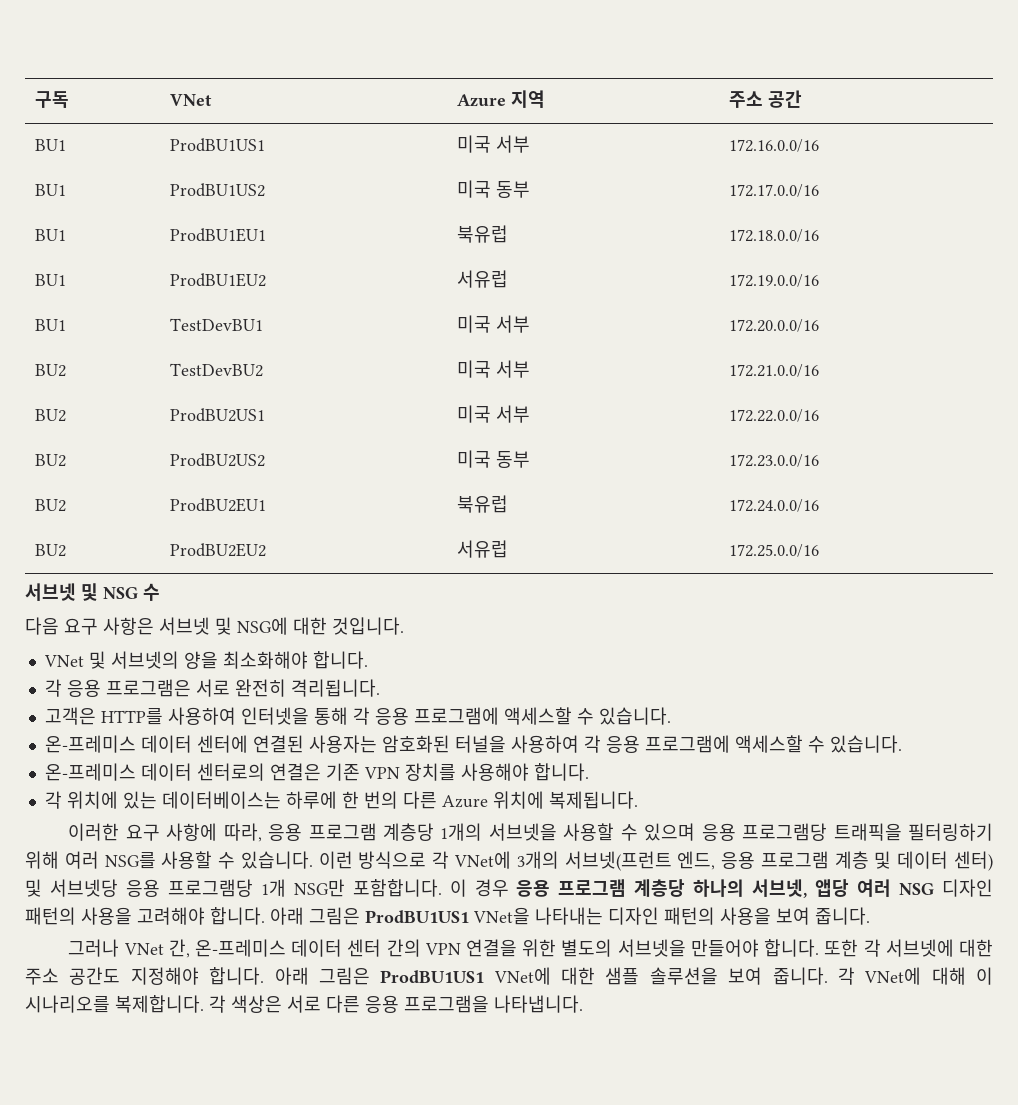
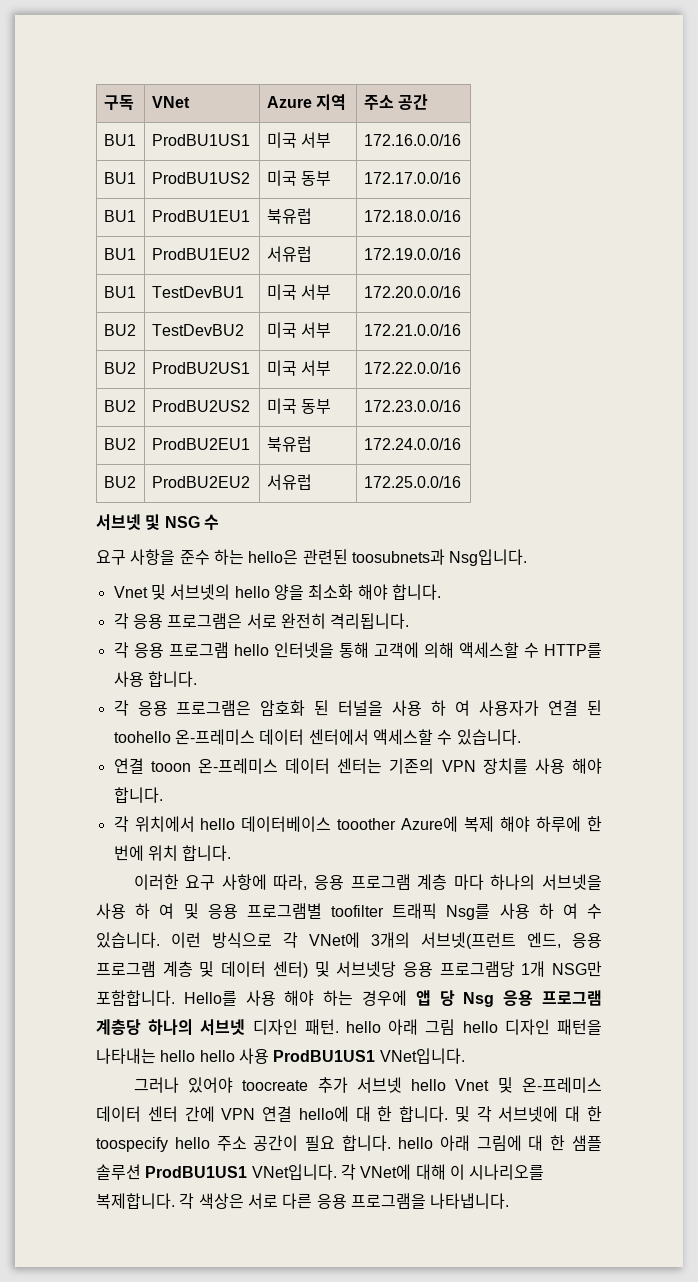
[25,617,404,635] [43,651,308,669] 다음 요구 사항은 서브넷 및 NSG에 대한 것입니다. // VNet 및 서브넷의 양을 최소화해야 -> [96,549,528,566] [113,584,388,600] 요구 사항을 준수 하는 hello은 관련된 toosubnets과 Nsg입니다. // Vnet 및 서브넷의 hello 양을 최소화 해야
[44,707,671,725] [44,735,902,753] [44,763,589,781] [44,791,638,809] 고객은 HTTP를 사용하여 인터넷을 통해 각 응용 프로그램에 액세스할 수 있습니다. // 온-프레미스 데이터 센터에 연결된 사용자는 암호화된 터널을 사용하여 각 응용 프로그램에 액세스할 수 있습니다. // 온-프레미스 데이터 센터로의 연결은 기존 VPN 장치를 사용해야 합니다. // 각 위치에 있는 데이터베이스는 하루에 한 번의 다른 Azure 위치에 복제됩니다. -> [113,642,602,658] [113,671,197,687] [113,700,602,716] [113,729,521,745] [113,758,602,774] [113,787,163,803] [113,816,602,832] [113,845,232,861] 각 응용 프로그램 hello 인터넷을 통해 고객에 의해 액세스할 수 HTTP를 사용 합니다. // 각 응용 프로그램은 암호화 된 터널을 사용 하 여 사용자가 연결 된 toohello 온-프레미스 데이터 센터에서 액세스할 수 있습니다. // 연결 tooon 온-프레미스 데이터 센터는 기존의 VPN 장치를 사용 해야 합니다. // 각 위치에서 hello 데이터베이스 tooother Azure에 복제 해야 하루에 한 번에 위치 합니다.
[382,823,994,841] [25,851,213,869] 계층당 1개의 서브넷을 사용할 수 있으며 응용 프로그램당 트래픽을 필터링하기 위해 여러 NSG를 사용할 -> [417,874,602,890] [96,903,578,920] 계층 마다 하나의 서브넷을 사용 하 여 및 응용 프로그램별 toofilter 트래픽 Nsg를 사용 하 여
[449,879,994,898] [25,907,870,925] [68,939,993,958] [25,967,828,985] 이 경우 응용 프로그램 계층당 하나의 서브넷, 앱당 여러 NSG 디자인 패턴의 사용을 고려해야 합니다. 아래 그림은 ProdBU1US1 VNet을 나타내는 디자인 패턴의 사용을 보여 줍니다. // 그러나 VNet 간, 온-프레미스 데이터 센터 간의 VPN 연결을 위한 별도의 서브넷을 만들어야 합니다. 또한 각 서브넷에 대한 주소 공간도 지정해야 합니다. 아래 그림은 ProdBU1US1 VNet에 대한 샘플 솔루션을 보여 줍니다. -> [183,990,603,1007] [96,1019,602,1035] [96,1048,465,1064] [133,1077,602,1093] [96,1106,602,1122] [96,1135,602,1152] [96,1164,337,1180] Hello를 사용 해야 하는 경우에 앱 당 Nsg 응용 프로그램 계층당 하나의 서브넷 디자인 패턴. hello 아래 그림 hello 디자인 패턴을 나타내는 hello hello 사용 ProdBU1US1 VNet입니다. // 그러나 있어야 toocreate 추가 서브넷 hello Vnet 및 온-프레미스 데이터 센터 간에 VPN 연결 hello에 대 한 합니다. 및 각 서브넷에 대 한 toospecify hello 주소 공간이 필요 합니다. hello 아래 그림에 대 한 샘플 솔루션 ProdBU1US1 VNet입니다.

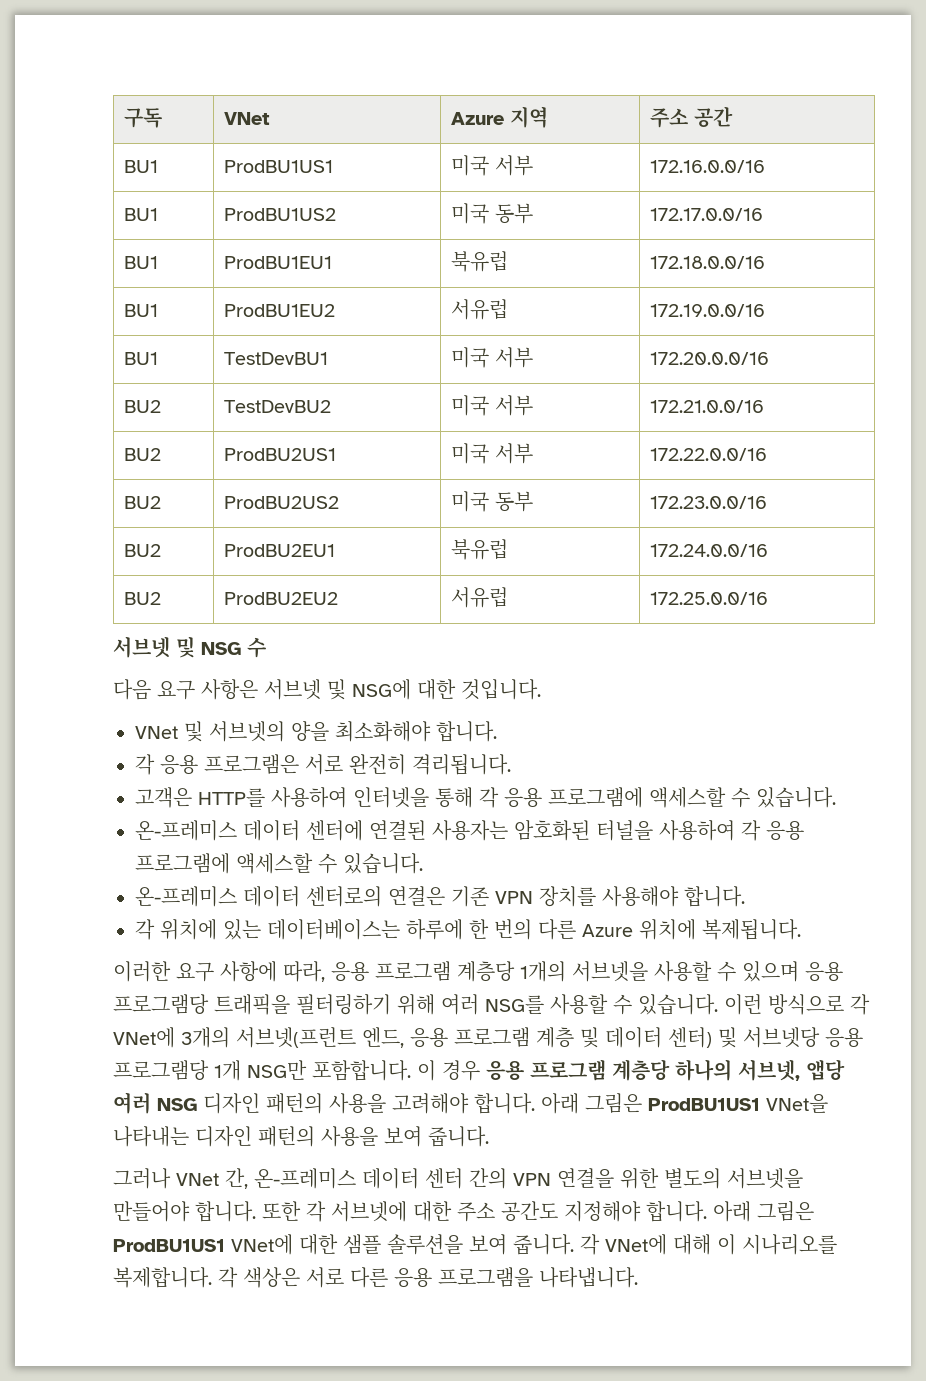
[96,549,528,566] [113,584,388,600] 요구 사항을 준수 하는 hello은 관련된 toosubnets과 Nsg입니다. // Vnet 및 서브넷의 hello 양을 최소화 해야 -> [113,679,541,700] [135,721,431,742] 다음 요구 사항은 서브넷 및 NSG에 대한 것입니다. // VNet 및 서브넷의 양을 최소화해야
[113,642,602,658] [113,671,197,687] [113,700,602,716] [113,729,521,745] [113,758,602,774] [113,787,163,803] [113,816,602,832] [113,845,232,861] 각 응용 프로그램 hello 인터넷을 통해 고객에 의해 액세스할 수 HTTP를 사용 합니다. // 각 응용 프로그램은 암호화 된 터널을 사용 하 여 사용자가 연결 된 toohello 온-프레미스 데이터 센터에서 액세스할 수 있습니다. // 연결 tooon 온-프레미스 데이터 센터는 기존의 VPN 장치를 사용 해야 합니다. // 각 위치에서 hello 데이터베이스 tooother Azure에 복제 해야 하루에 한 번에 위치 합니다. -> [135,787,836,808] [135,819,804,841] [135,853,423,874] [135,886,745,907] [135,919,801,940] 고객은 HTTP를 사용하여 인터넷을 통해 각 응용 프로그램에 액세스할 수 있습니다. // 온-프레미스 데이터 센터에 연결된 사용자는 암호화된 터널을 사용하여 각 응용 프로그램에 액세스할 수 있습니다. // 온-프레미스 데이터 센터로의 연결은 기존 VPN 장치를 사용해야 합니다. // 각 위치에 있는 데이터베이스는 하루에 한 번의 다른 Azure 위치에 복제됩니다.
[417,874,602,890] [96,903,578,920] 계층 마다 하나의 서브넷을 사용 하 여 및 응용 프로그램별 toofilter 트래픽 Nsg를 사용 하 여 -> [457,961,843,982] [113,994,608,1015] 계층당 1개의 서브넷을 사용할 수 있으며 응용 프로그램당 트래픽을 필터링하기 위해 여러 NSG를 사용할
[183,990,603,1007] [96,1019,602,1035] [96,1048,465,1064] [133,1077,602,1093] [96,1106,602,1122] [96,1135,602,1152] [96,1164,337,1180] Hello를 사용 해야 하는 경우에 앱 당 Nsg 응용 프로그램 계층당 하나의 서브넷 디자인 패턴. hello 아래 그림 hello 디자인 패턴을 나타내는 hello hello 사용 ProdBU1US1 VNet입니다. // 그러나 있어야 toocreate 추가 서브넷 hello Vnet 및 온-프레미스 데이터 센터 간에 VPN 연결 hello에 대 한 합니다. 및 각 서브넷에 대 한 toospecify hello 주소 공간이 필요 합니다. hello 아래 그림에 대 한 샘플 솔루션 ProdBU1US1 VNet입니다. -> [417,1059,845,1081] [113,1092,828,1114] [113,1126,489,1147] [113,1168,803,1189] [113,1201,814,1222] [113,1234,574,1255] 이 경우 응용 프로그램 계층당 하나의 서브넷, 앱당 여러 NSG 디자인 패턴의 사용을 고려해야 합니다. 아래 그림은 ProdBU1US1 VNet을 나타내는 디자인 패턴의 사용을 보여 줍니다. // 그러나 VNet 간, 온-프레미스 데이터 센터 간의 VPN 연결을 위한 별도의 서브넷을 만들어야 합니다. 또한 각 서브넷에 대한 주소 공간도 지정해야 합니다. 아래 그림은 ProdBU1US1 VNet에 대한 샘플 솔루션을 보여 줍니다.

